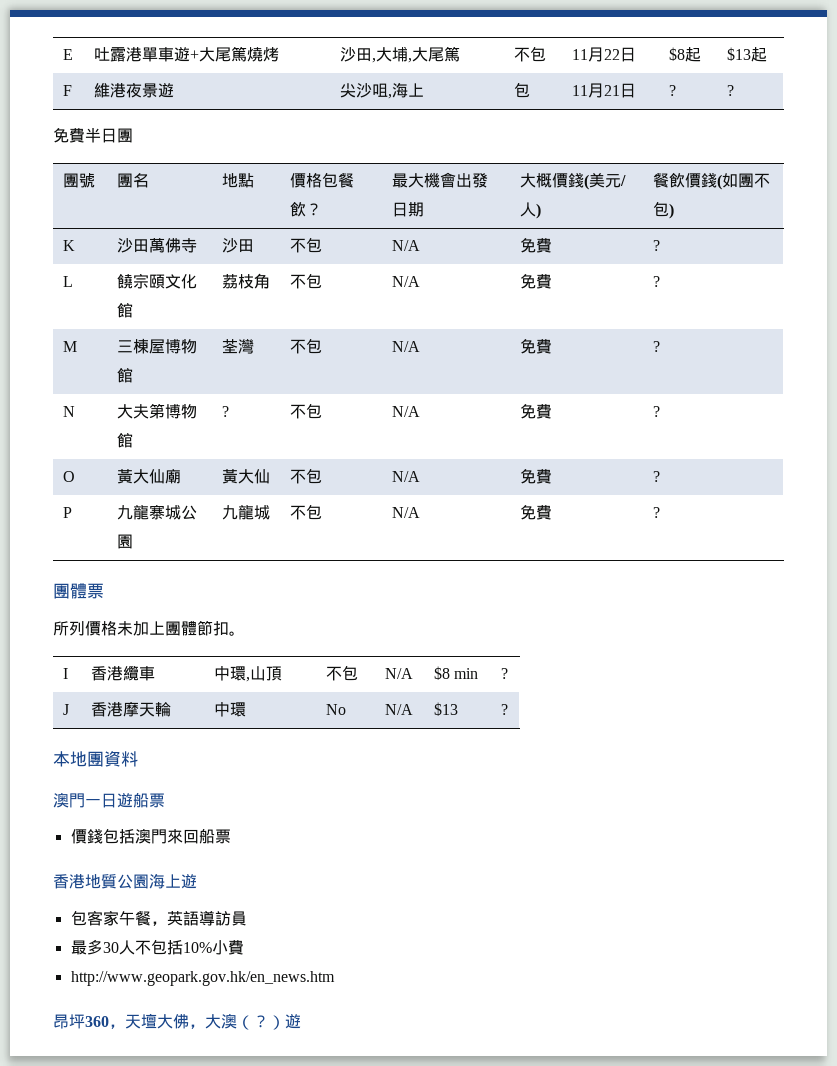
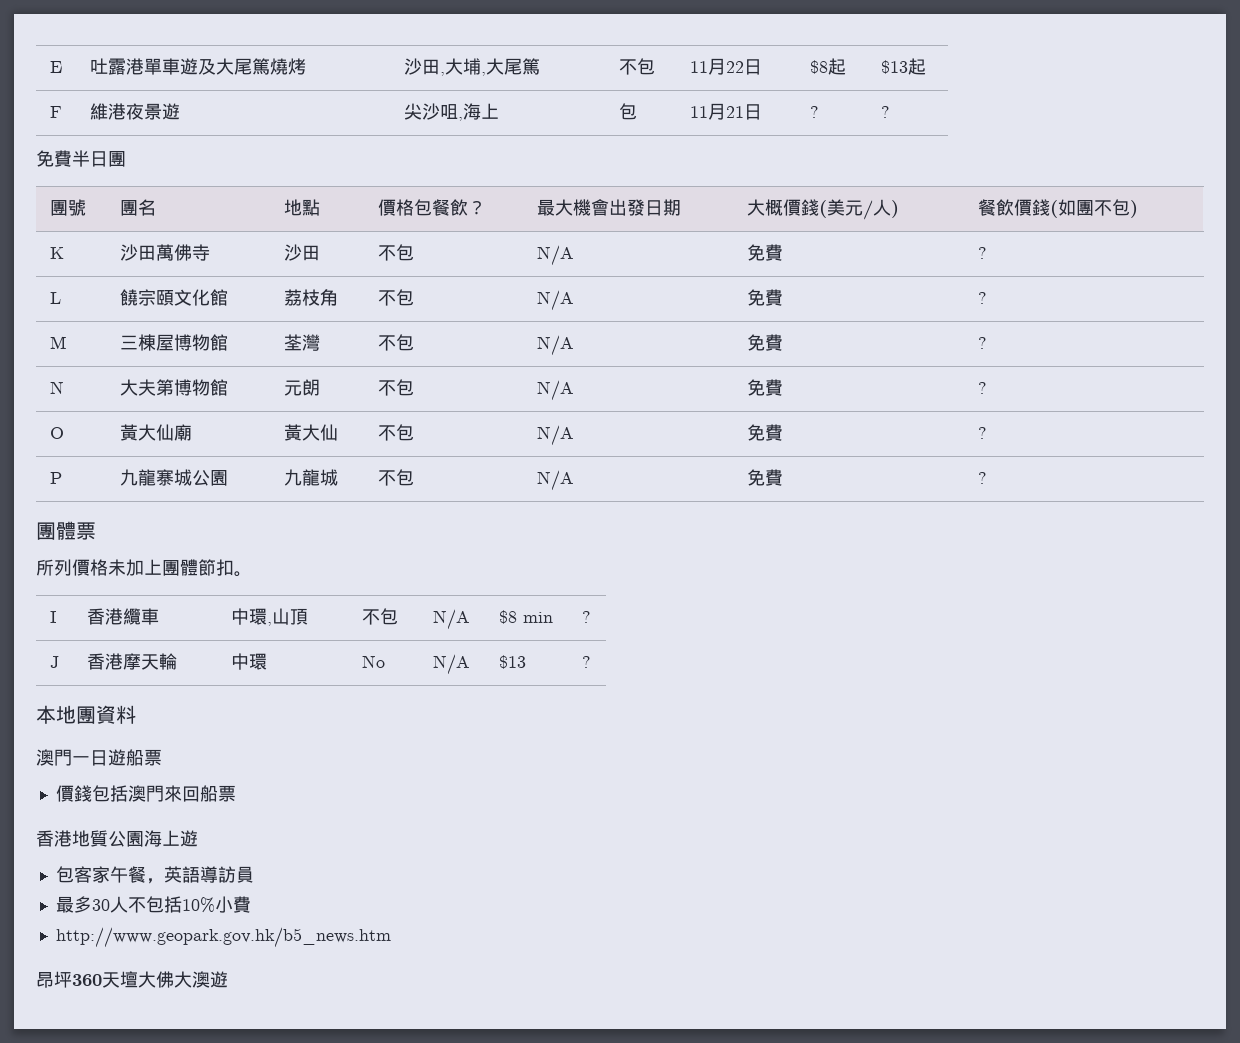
[190,50,200,60] + -> [197,59,216,75] 及
[222,406,230,417] ? -> [283,379,320,396] 元朗
[70,971,335,986] http://www.geopark.gov.hk/en_news.htm -> [55,927,391,948] http://www.geopark.gov.hk/b5_news.htm
[109,1024,125,1029] ， -> (102, 980) none
[189,1013,285,1030] ，大澳（？） -> [174,971,210,988] 大澳

